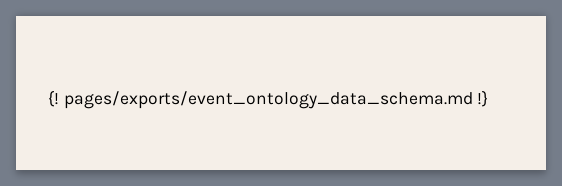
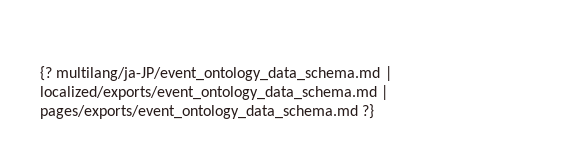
[48,90,489,109] {! pages/exports/event_ontology_data_schema.md !} -> [40,66,392,81] [40,85,389,100] [40,104,375,119] {? multilang/ja-JP/event_ontology_data_schema.md | localized/exports/event_ontology_data_schema.md | pages/exports/event_ontology_data_schema.md ?}

